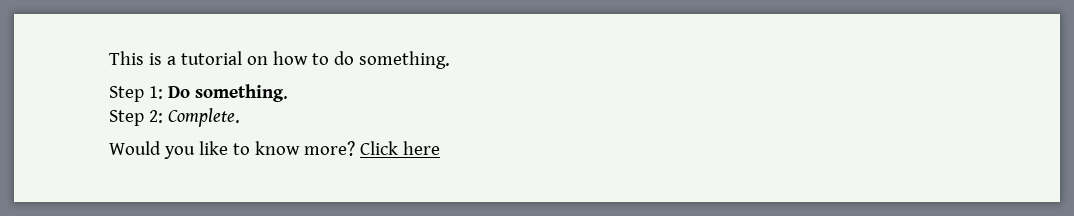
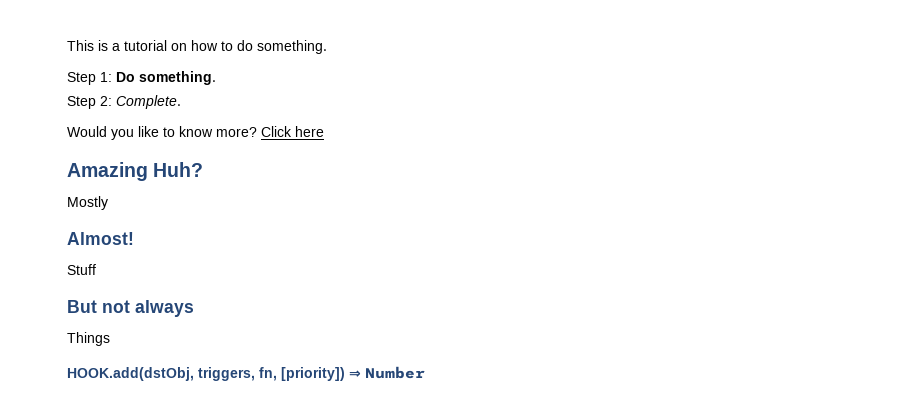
(440, 148) none -> [67,162,204,181] [67,196,108,210] [67,232,134,245] [67,264,96,275] [67,300,194,317] [67,332,110,346] [67,366,425,381] // Amazing Huh? // Mostly // Almost! // Stuff // But not always // Things // HOOK.add(dstObj, triggers, fn, [priority]) ⇒ Number

